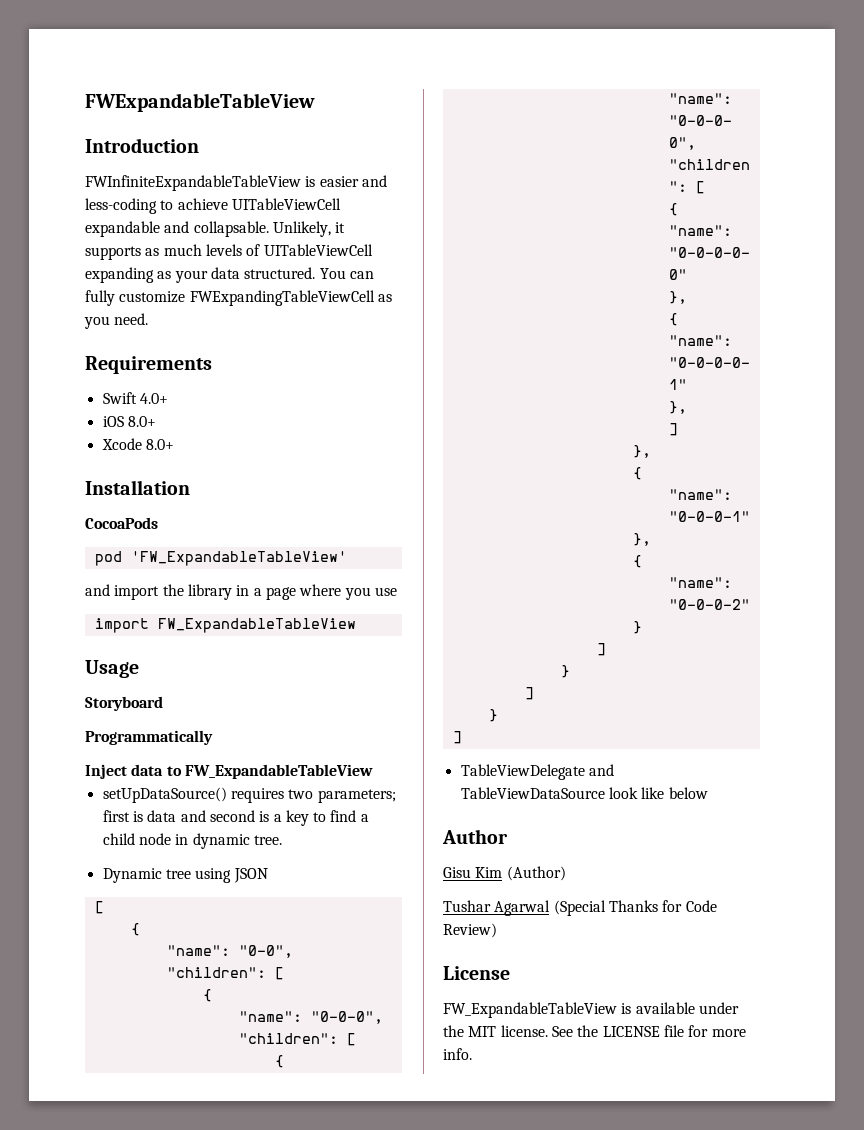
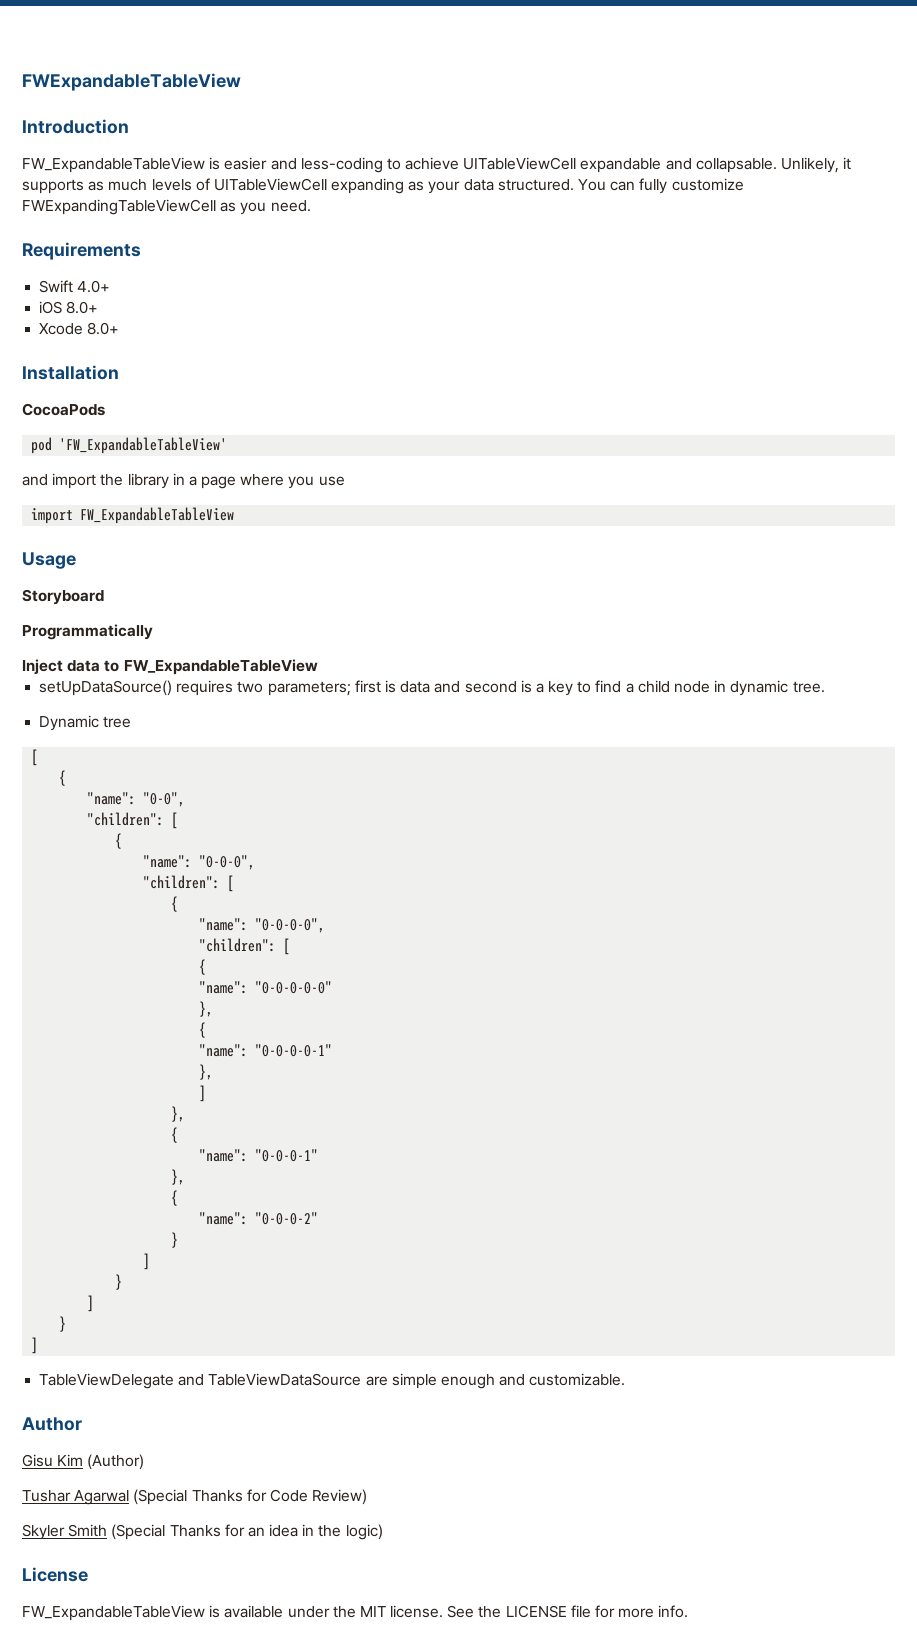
[85,175,301,191] FWInfiniteExpandableTableView -> [22,157,205,173] FW_ExpandableTableView
[195,868,268,883] using JSON -> (132, 722) none
[608,787,708,799] look like below -> [365,1373,626,1389] are simple enough and customizable.
(497, 930) none -> [22,1524,383,1540] // Skyler Smith (Special Thanks for an idea in the logic)

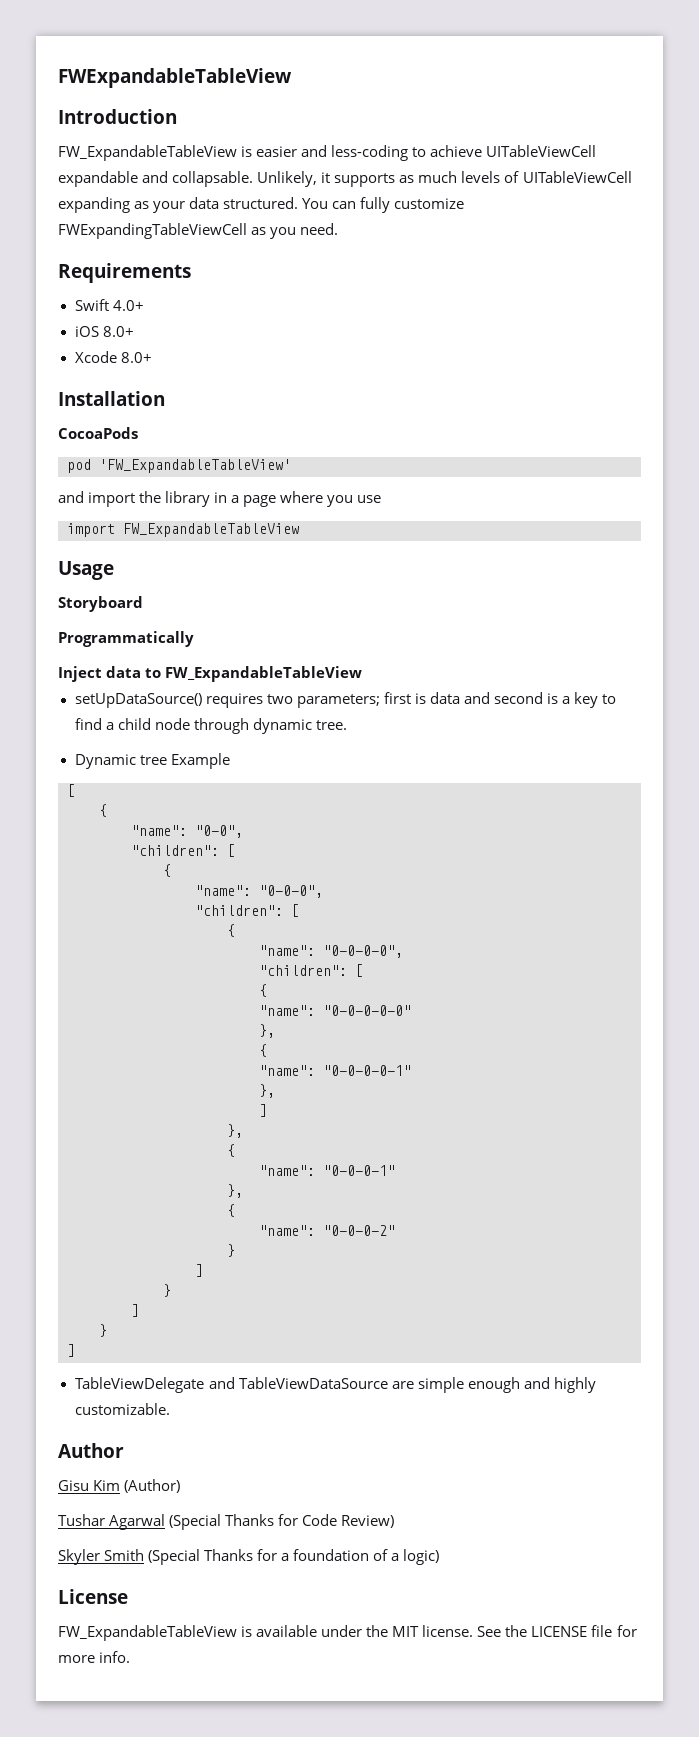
[714,680,727,692] in -> [193,718,249,734] through
(132, 722) none -> [170,753,230,769] Example
(526, 1380) none -> [553,1377,596,1393] highly
[247,1524,342,1537] an idea in the -> [281,1549,400,1561] a foundation of a

